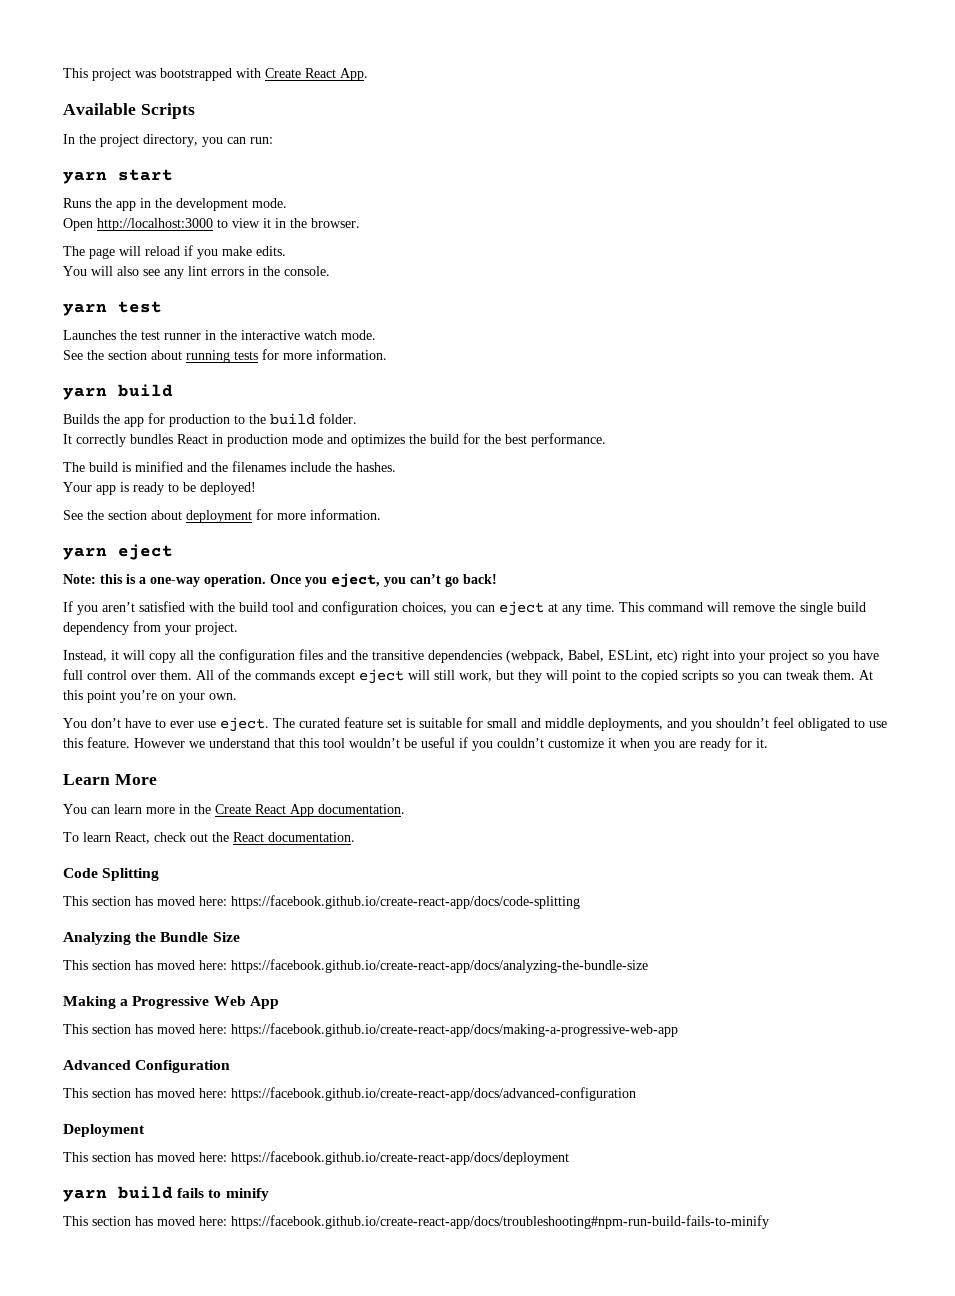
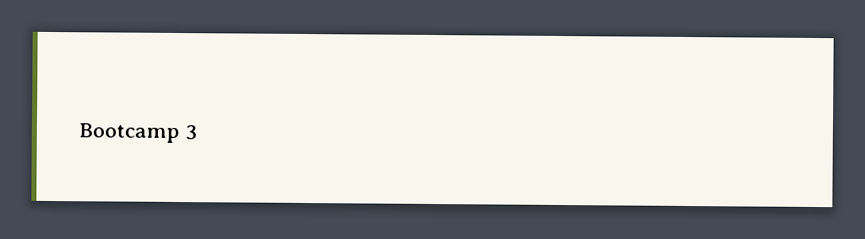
[63,68,368,81] [63,103,195,119] [63,134,273,147] [63,169,173,184] [63,198,287,211] [63,218,360,231] [63,245,286,259] [63,266,330,279] [63,301,162,316] [63,330,376,340] [63,349,387,363] [63,384,173,400] [63,413,357,427] [63,433,606,447] [63,461,396,472] [63,482,256,495] [63,509,381,523] [63,544,173,560] [63,573,497,588] [63,601,866,616] [63,621,238,635] [63,649,879,663] [63,669,873,684] [63,690,237,703] [63,717,887,732] [63,737,768,751] [63,774,157,785] [63,804,405,817] [63,832,355,844] [63,868,160,881] [63,895,580,909] [63,932,240,945] [63,959,648,973] [63,996,279,1009] [63,1023,678,1037] [63,1060,231,1073] [63,1087,636,1101] [63,1124,145,1137] [63,1151,569,1165] [63,1186,269,1202] [63,1215,769,1229] This project was bootstrapped with Create React App. // Available Scripts // In the project directory, you can run: // yarn start // Runs the app in the development mode. // Open http://localhost:3000 to view it in the browser. // The page will reload if you make edits. // You will also see any lint errors in the console. // yarn test // Launches the test runner in the interactive watch mode. // See the section about running tests for more information. // yarn build // Builds the app for production to the build folder. // It correctly bundles React in production mode and optimizes the build for the best performance. // The build is minified and the filenames include the hashes. // Your app is ready to be deployed! // See the section about deployment for more information. // yarn eject // Note: this is a one-way operation. Once you eject, you can’t go back! // If you aren’t satisfied with the build tool and configuration choices, you can eject at any time. This command will remove the single build dependency from your project. // Instead, it will copy all the configuration files and the transitive dependencies (webpack, Babel, ESLint, etc) right into your project so you have full control over them. All of the commands except eject will still work, but they will point to the copied scripts so you can tweak them. At this point you’re on your own. // You don’t have to ever use eject. The curated feature set is suitable for small and middle deployments, and you shouldn’t feel obligated to use this feature. However we understand that this tool wouldn’t be useful if you couldn’t customize it when you are ready for it. // Learn More // You can learn more in the Create React App documentation. // To learn React, check out the React documentation. // Code Splitting // This section has moved here: https://facebook.github.io/create-react-app/docs/code-splitting // Analyzing the Bundle Size // This section has moved here: https://facebook.github.io/create-react-app/docs/analyzing-the-bundle-size // Making a Progressive Web App // This section has moved here: https://facebook.github.io/create-react-app/docs/making-a-progressive-web-app // Advanced Configuration // This section has moved here: https://facebook.github.io/create-react-app/docs/advanced-configuration // Deployment // This section has moved here: https://facebook.github.io/create-react-app/docs/deployment // yarn build fails to minify // This section has moved here: https://facebook.github.io/create-react-app/docs/troubleshooting#npm-run-build-fails-to-minify -> [78,123,197,144] Bootcamp 3

